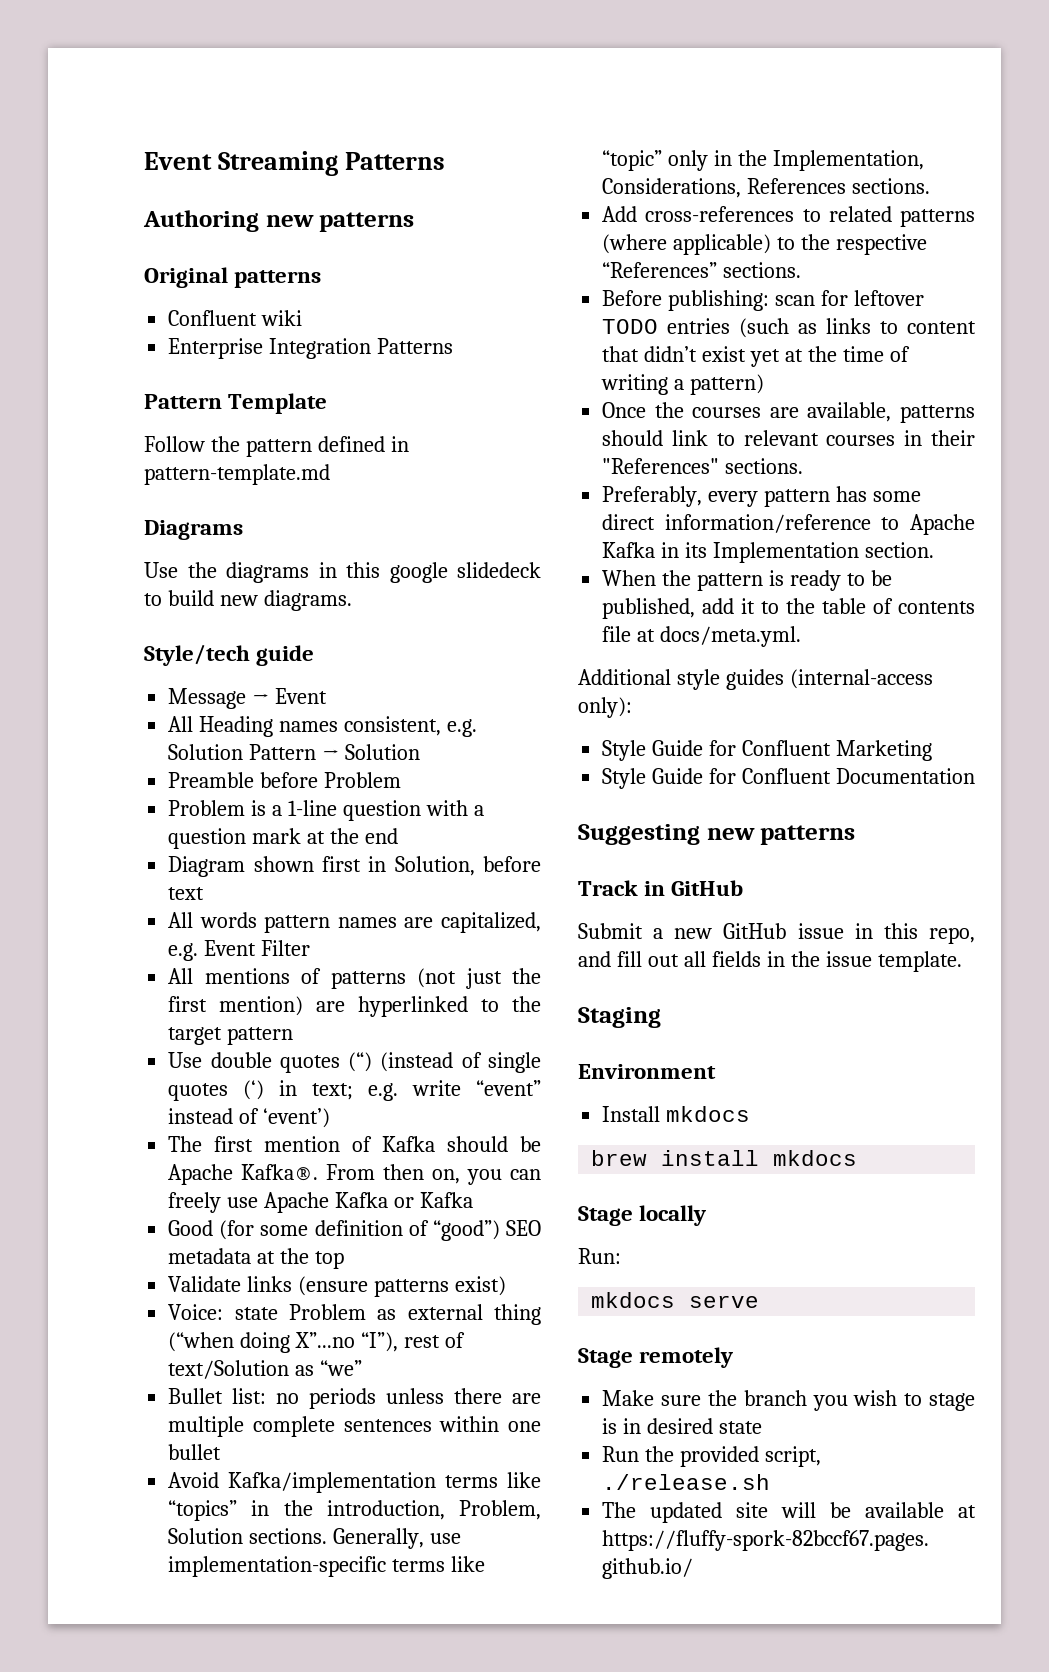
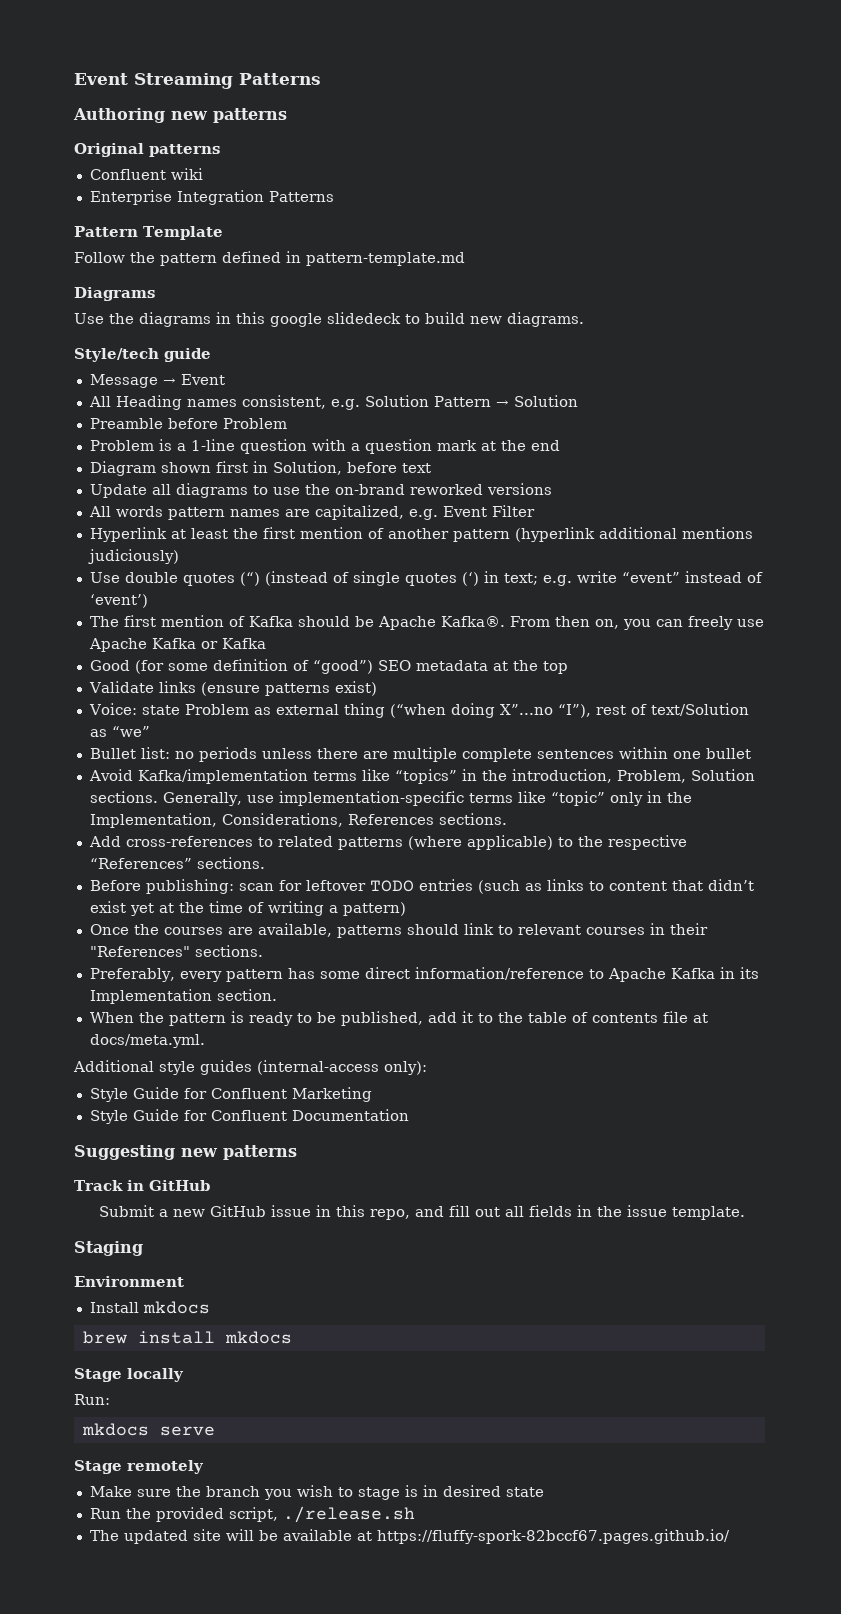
(205, 893) none -> [89,483,552,498] // Update all diagrams to use the on-brand reworked versions
[168,968,542,989] [168,996,541,1017] [168,1027,294,1045] All mentions of patterns (not just the first mention) are hyperlinked to the target pattern -> [89,527,753,542] [87,549,179,564] Hyperlink at least the first mention of another pattern (hyperlink additional mentions judiciously)

